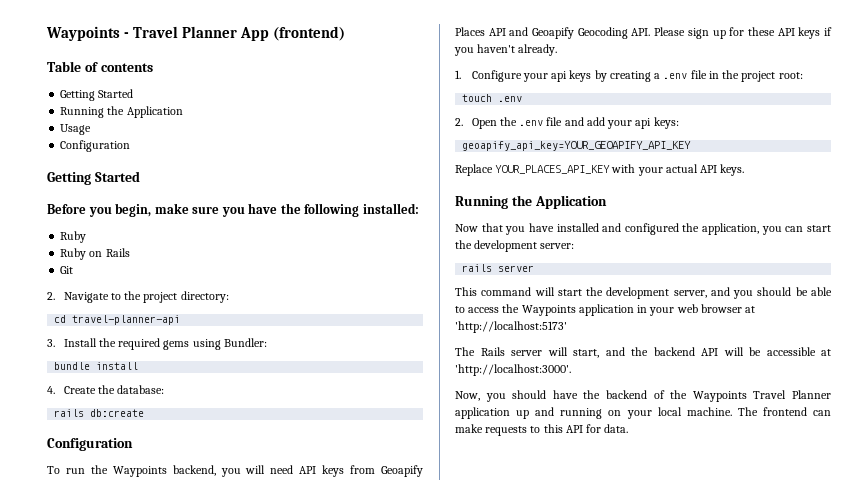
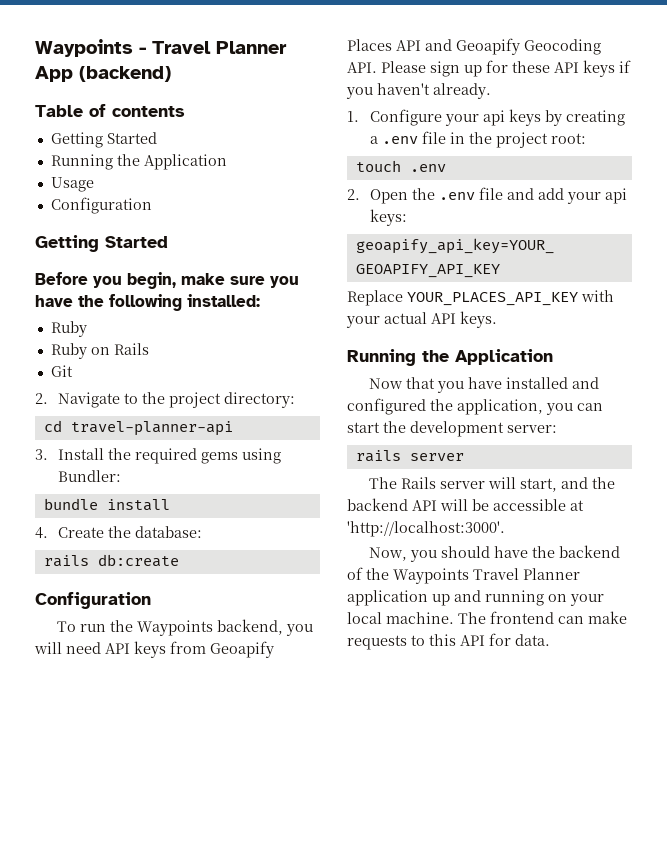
[273,26,346,41] (frontend) -> [79,66,171,82] (backend)
[455,287,832,299] [455,304,756,316] [455,321,567,333] // This command will start the development server, and you should be able to access the Waypoints application in your web browser at 'http://localhost:5173' -> (464, 457) none

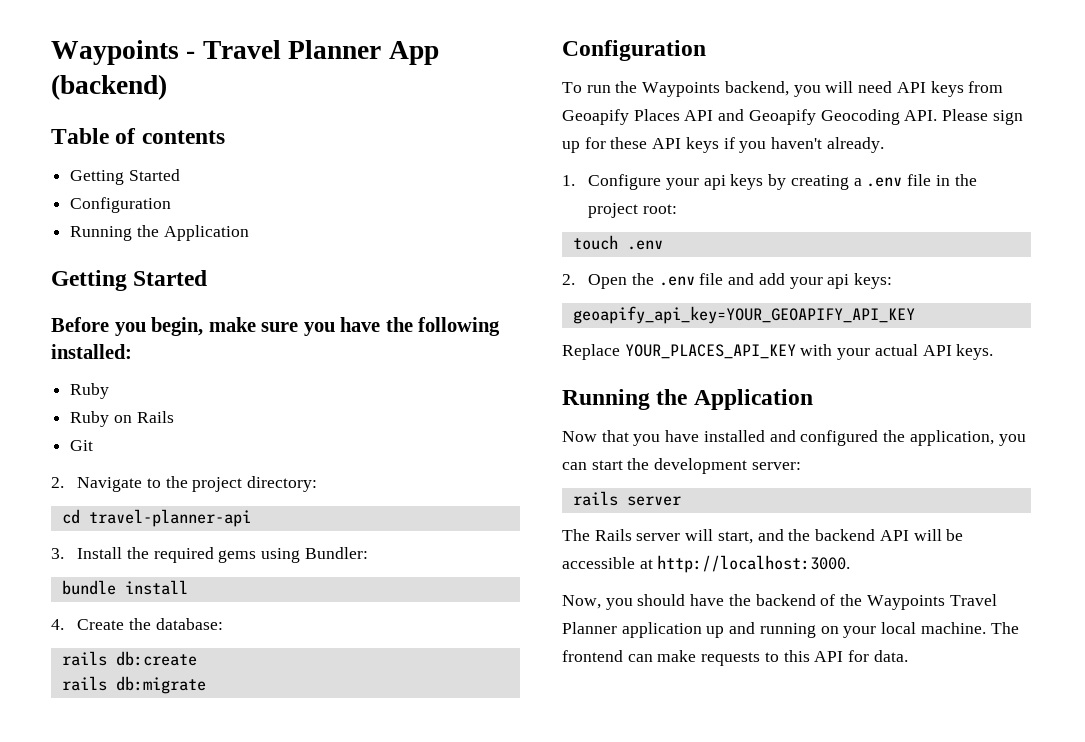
[50,154,227,170] [50,177,94,192] [50,197,152,214] // Running the Application // Usage // Configuration -> [70,197,172,213] [70,225,249,241] // Configuration // Running the Application
(179, 560) none -> [61,676,206,694] // rails db:migrate
[347,521,505,537] 'http://localhost:3000'. -> [657,555,851,573] http://localhost:3000.

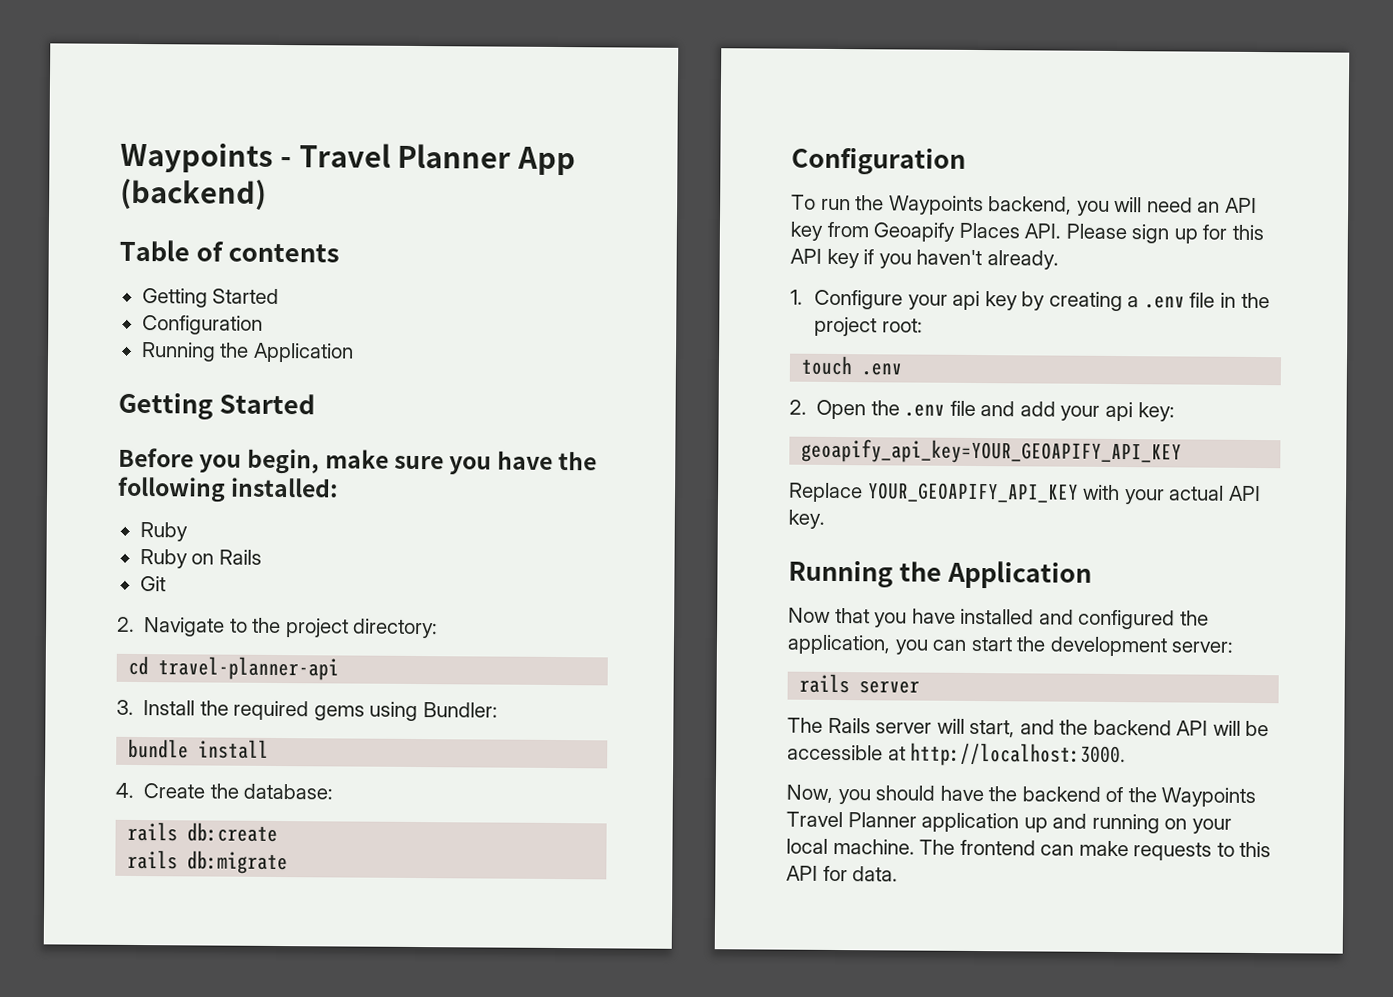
[896,81,1004,97] [562,109,900,125] API keys from Geoapify Places API and Geoapify Geocoding -> [1197,197,1257,213] [790,221,1020,242] an API key from Geoapify Places
[610,137,719,153] these API keys -> [1231,224,1264,241] [790,248,860,269] this API key
[730,174,764,190] keys -> [984,291,1018,311] key
[854,273,893,289] keys: -> [1137,402,1175,422] key:
[624,344,796,359] YOUR_PLACES_API_KEY -> [866,482,1079,503] YOUR_GEOAPIFY_API_KEY
[956,344,994,360] keys. -> [788,509,825,529] key.

